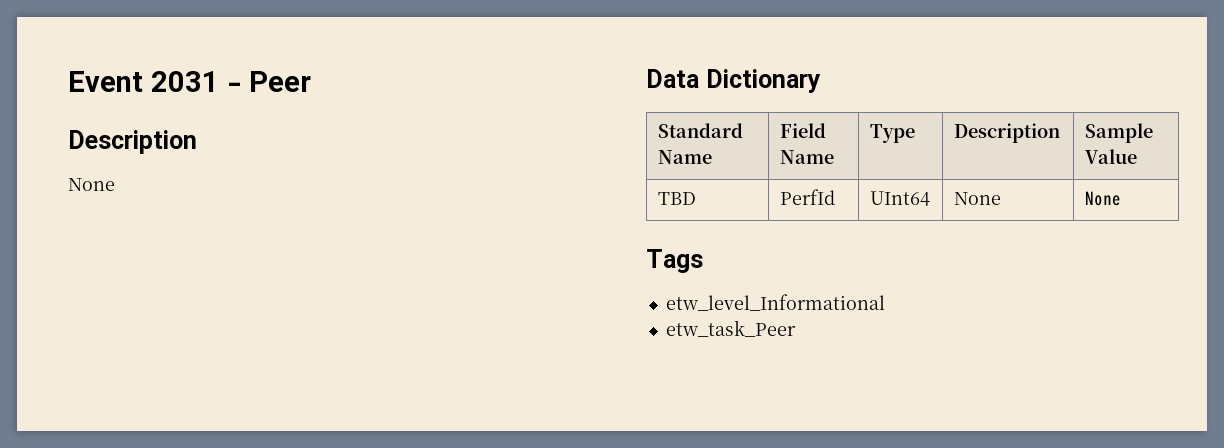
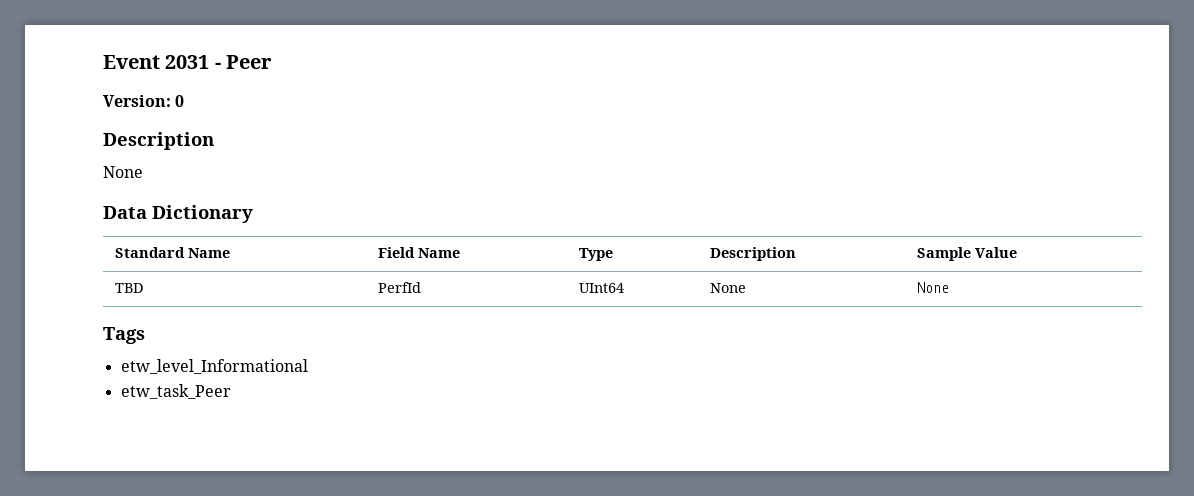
(312, 81) none -> [103,95,185,107] // Version: 0

